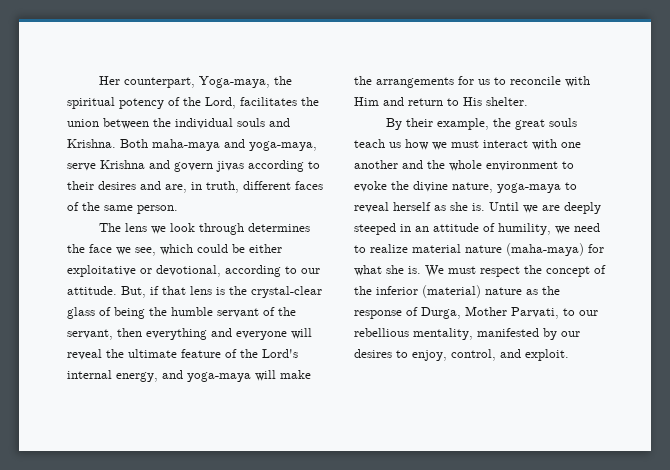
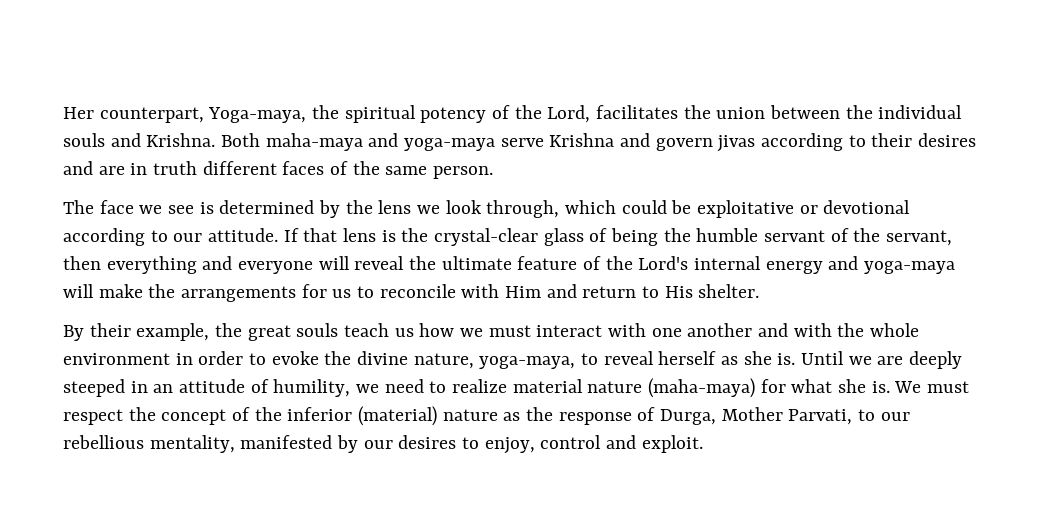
[249,141,317,151] yoga-maya, -> [404,138,496,151] yoga-maya
[165,181,239,193] are, in truth, -> [98,161,198,175] are in truth
[124,223,310,235] [67,244,156,256] lens we look through determines the face we see, -> [99,200,560,218] face we see is determined by the lens we look through,
[249,244,282,253] either -> (692, 207) none
[156,265,221,277] devotional, -> [823,200,911,214] devotional
[121,286,159,298] But, if -> [283,228,299,242] If
[116,372,158,382] energy, -> [765,261,823,274] energy
(423, 164) none -> [793,323,832,337] with
(558, 166) none -> [175,351,244,365] in order
[497,183,561,193] yoga-maya -> [479,356,576,369] yoga-maya,
[451,349,496,361] control, -> [540,435,602,449] control

